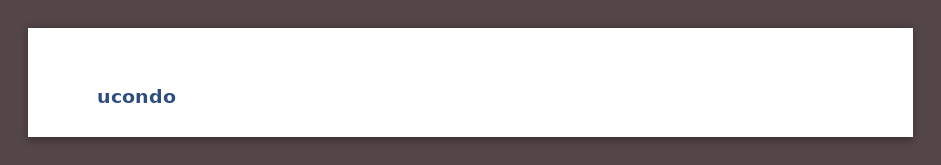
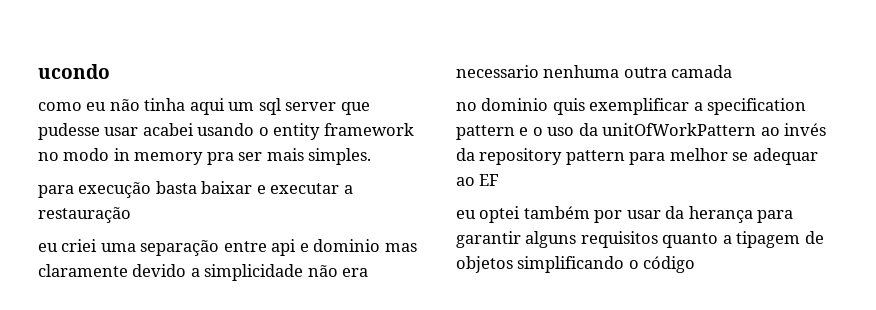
(176, 96) none -> [38,98,370,115] [38,123,414,140] [38,148,372,165] [38,181,353,198] [38,207,131,223] [38,239,417,256] [38,264,369,281] [456,65,733,78] [456,98,807,115] [456,123,827,140] [456,148,818,165] [456,174,500,186] [456,206,794,223] [456,231,824,248] [456,256,696,273] // como eu não tinha aqui um sql server que pudesse usar acabei usando o entity framework no modo in memory pra ser mais simples. // para execução basta baixar e executar a restauração // eu criei uma separação entre api e dominio mas claramente devido a simplicidade não era necessario nenhuma outra camada // no dominio quis exemplificar a specification pattern e o uso da unitOfWorkPattern ao invés da repository pattern para melhor se adequar ao EF // eu optei também por usar da herança para garantir alguns requisitos quanto a tipagem de objetos simplificando o código

